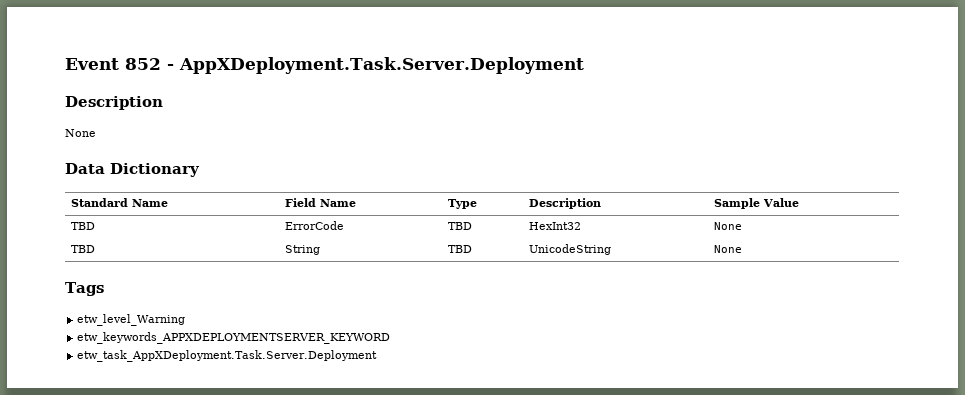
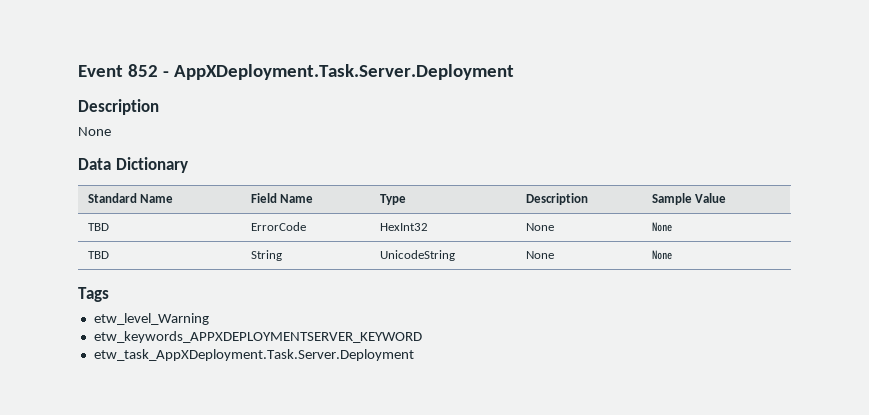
[447,222,472,230] [528,222,581,230] TBD | HexInt32 -> [379,223,428,231] [525,223,554,231] HexInt32 | None
[447,245,472,253] [528,244,611,255] TBD | UnicodeString -> [379,250,455,261] [525,251,554,259] UnicodeString | None

